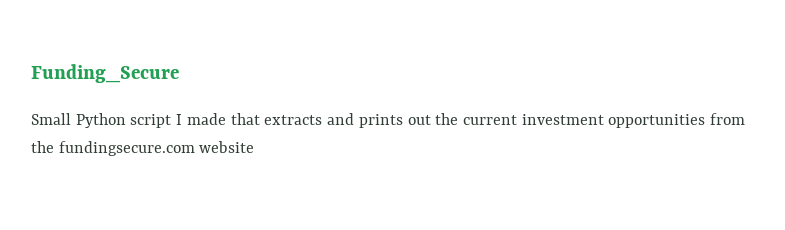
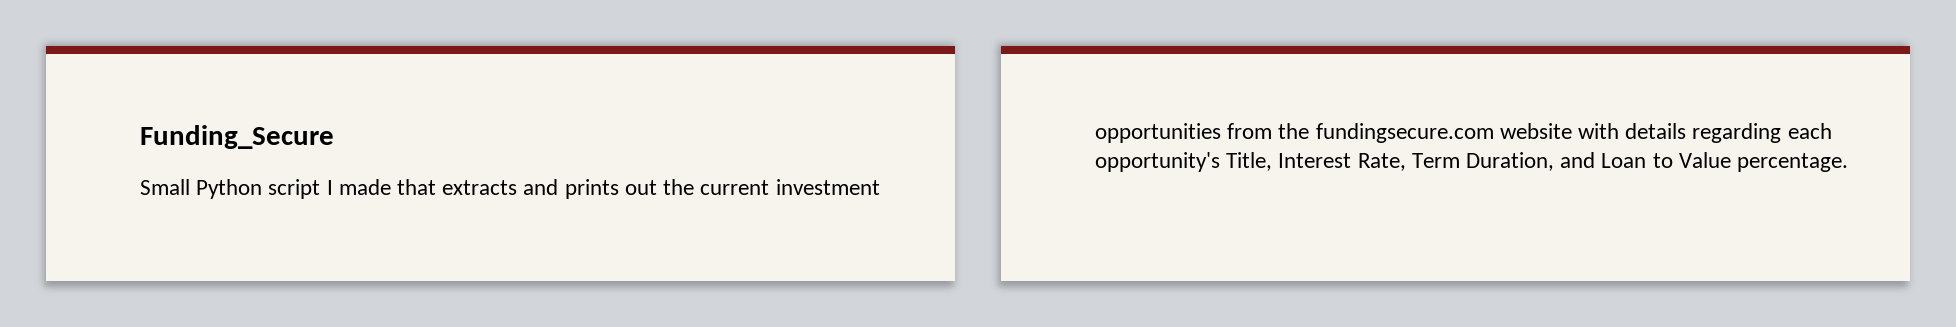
(255, 147) none -> [1578,123,1832,143] [1095,152,1849,172] with details regarding each opportunity's Title, Interest Rate, Term Duration, and Loan to Value percentage.

